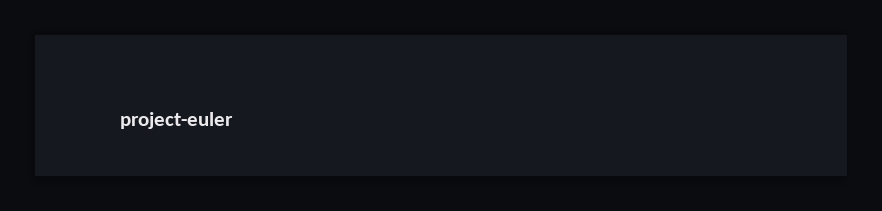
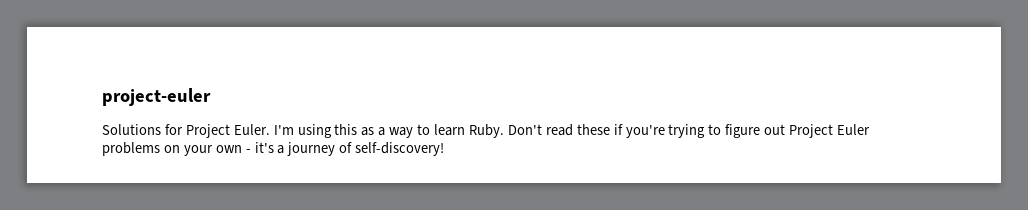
(233, 120) none -> [102,124,871,138] [102,142,445,156] // Solutions for Project Euler. I'm using this as a way to learn Ruby. Don't read these if you're trying to figure out Project Euler problems on your own - it's a journey of self-discovery!

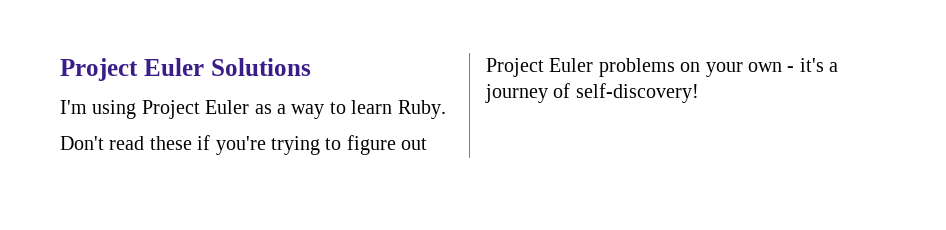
[102,88,211,106] [102,124,358,138] project-euler // Solutions for Project Euler. I'm using this -> [60,58,311,81] [60,100,250,119] Project Euler Solutions // I'm using Project Euler
(504, 131) none -> (446, 109) //

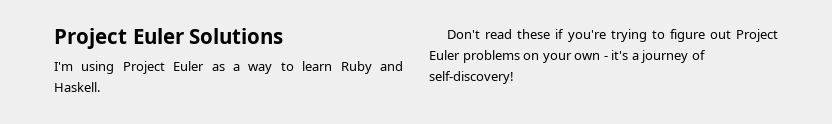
[397,100,446,119] Ruby. -> [340,61,403,74] [54,82,100,92] Ruby and Haskell.

